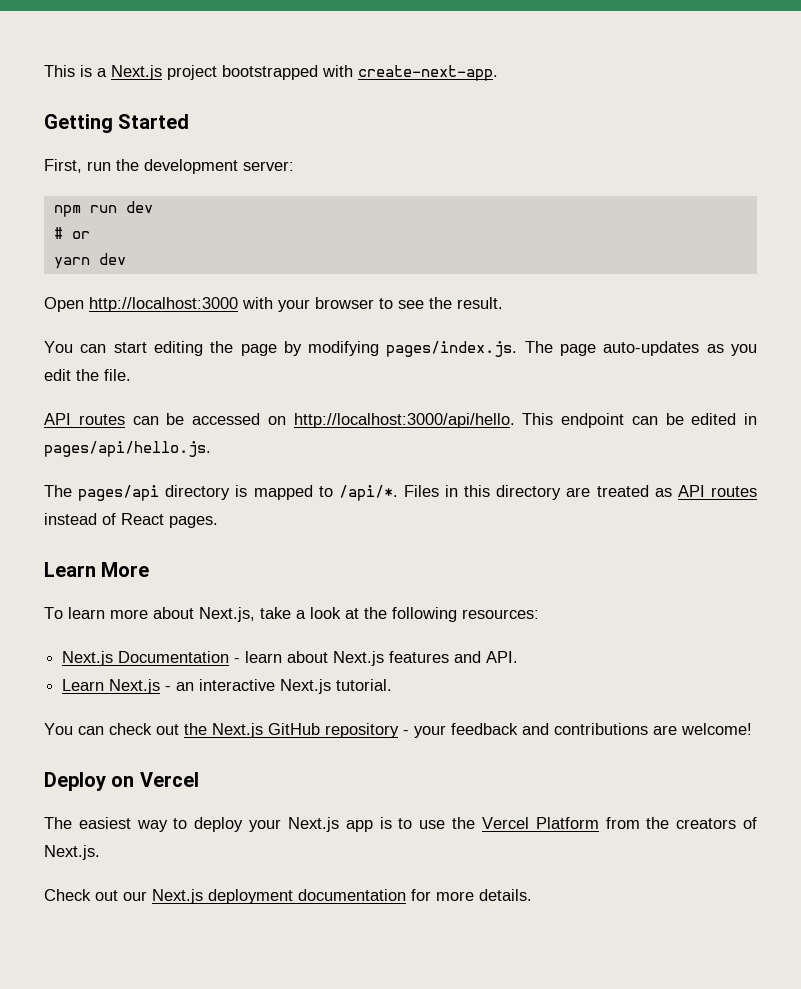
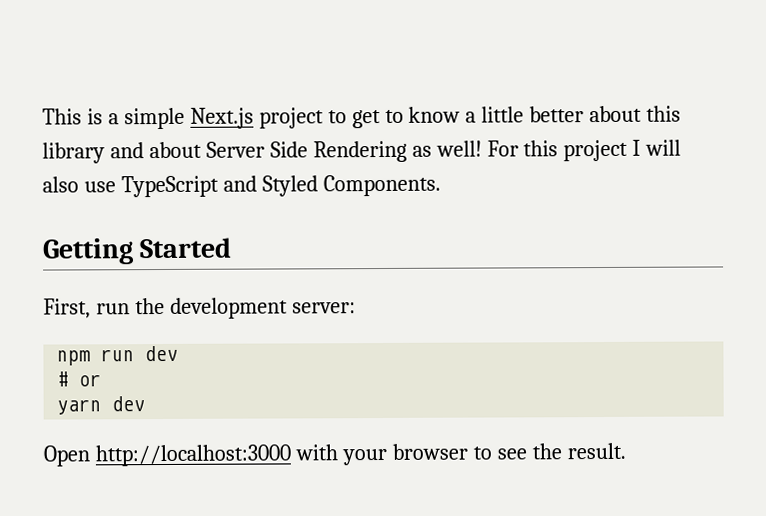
(107, 72) none -> [123,107,185,130] simple
[222,65,498,81] bootstrapped with create-next-app. -> [327,105,682,129] [42,139,682,164] [42,174,441,198] to get to know a little better about this library and about Server Side Rendering as well! For this project I will also use TypeScript and Styled Components.
[44,341,757,357] [44,369,131,381] [44,413,757,428] [44,441,211,457] [44,485,757,501] [44,513,218,528] [44,562,150,577] [44,607,539,622] [62,651,519,666] [62,679,393,694] [44,723,752,738] [44,772,199,791] [44,817,757,832] [44,845,100,860] [44,889,532,904] // You can start editing the page by modifying pages/index.js. The page auto-updates as you edit the file. // API routes can be accessed on http://localhost:3000/api/hello. This endpoint can be edited in pages/api/hello.js. // The pages/api directory is mapped to /api/*. Files in this directory are treated as API routes instead of React pages. // Learn More // To learn more about Next.js, take a look at the following resources: // Next.js Documentation - learn about Next.js features and API. // Learn Next.js - an interactive Next.js tutorial. // You can check out the Next.js GitHub repository - your feedback and contributions are welcome! // Deploy on Vercel // The easiest way to deploy your Next.js app is to use the Vercel Platform from the creators of Next.js. // Check out our Next.js deployment documentation for more details. -> (626, 451) none

